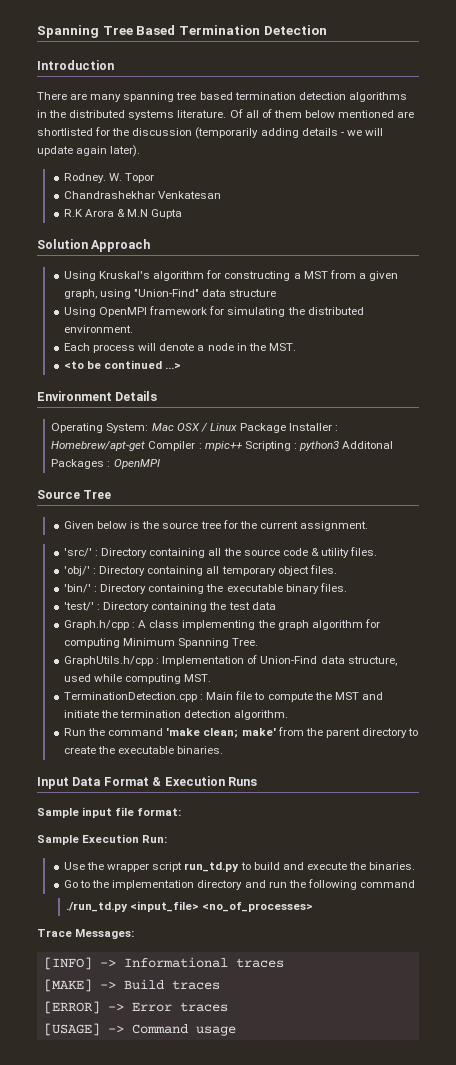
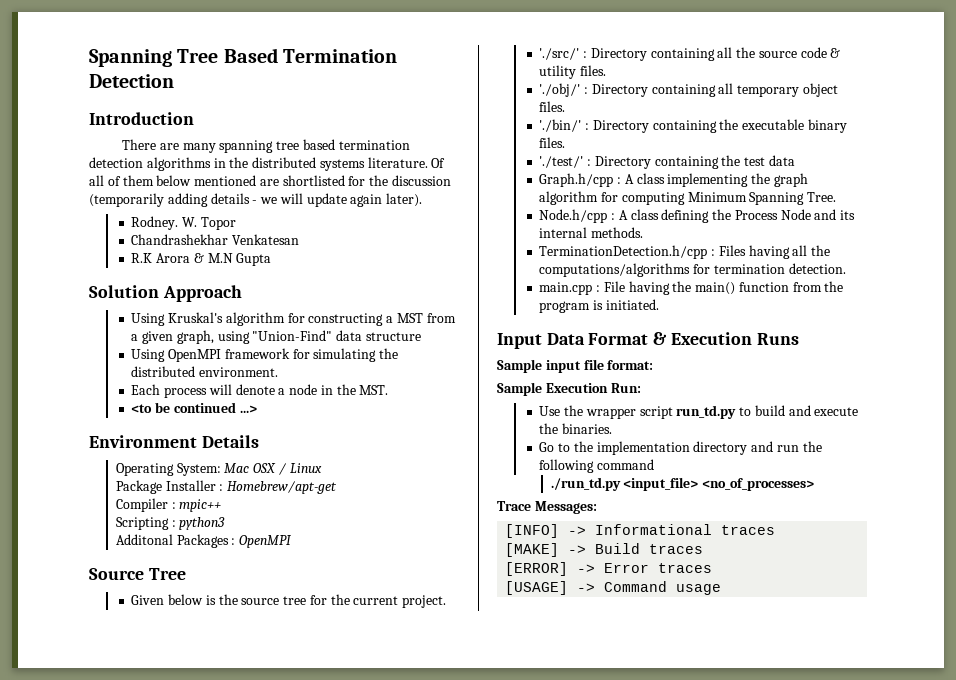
(237, 427) none -> (322, 468) //
(146, 446) none -> (338, 487) //
(243, 446) none -> (222, 505) //
(339, 446) none -> (226, 523) //
[299,521,368,531] [63,548,92,557] assignment. // 'src/' -> [402,595,447,608] [539,48,580,60] project. // './src/'
[63,566,90,576] 'obj/' -> [539,83,581,97] './obj/'
[63,584,91,593] 'bin/' -> [539,119,582,132] './bin/'
[63,602,94,611] 'test/' -> [539,156,584,168] './test/'
[63,655,397,666] [63,674,212,684] [63,691,383,702] [63,710,289,720] [63,727,419,738] [63,746,224,754] GraphUtils.h/cpp : Implementation of Union-Find data structure, used while computing MST. // TerminationDetection.cpp : Main file to compute the MST and initiate the termination detection algorithm. // Run the command 'make clean; make' from the parent directory to create the executable binaries. -> [539,209,856,223] [539,227,643,238] [539,245,831,259] [539,263,846,277] [539,281,844,295] [539,299,659,313] Node.h/cpp : A class defining the Process Node and its internal methods. // TerminationDetection.h/cpp : Files having all the computations/algorithms for termination detection. // main.cpp : File having the main() function from the program is initiated.

